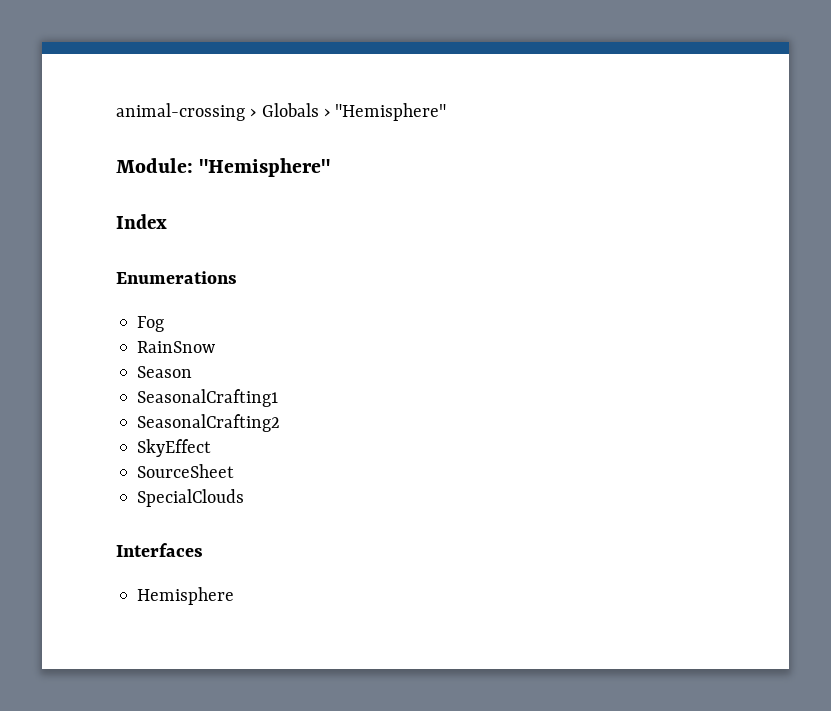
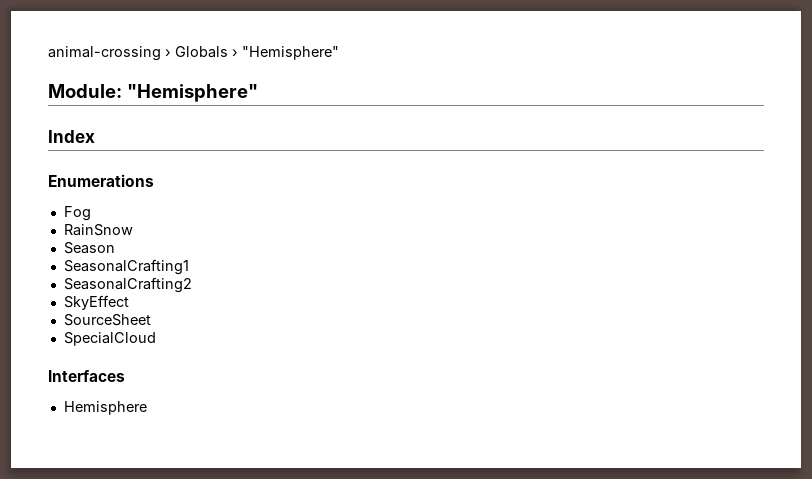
[137,489,245,507] SpecialClouds -> [63,332,156,346] SpecialCloud

